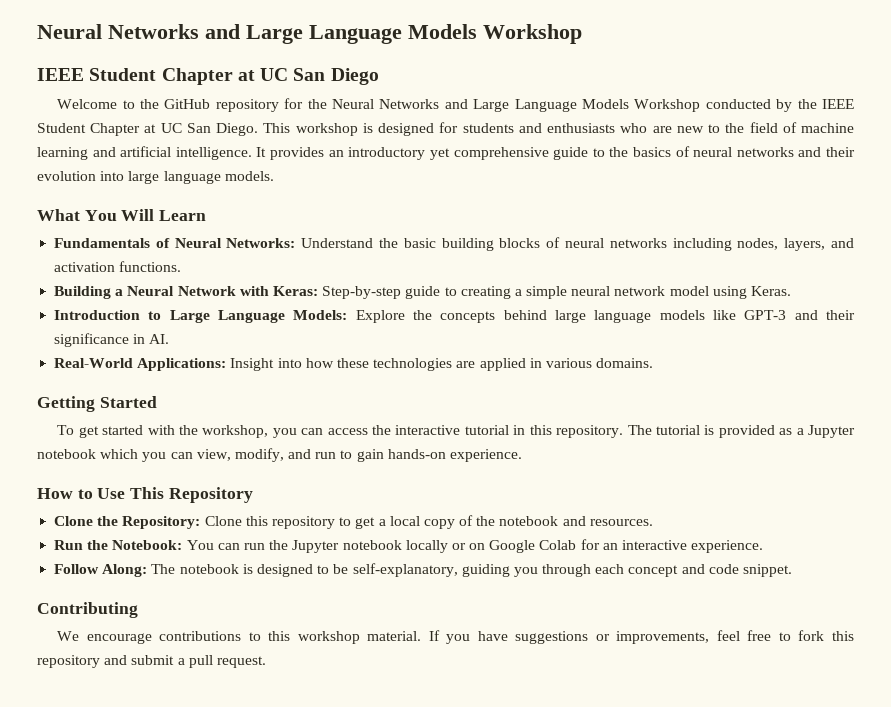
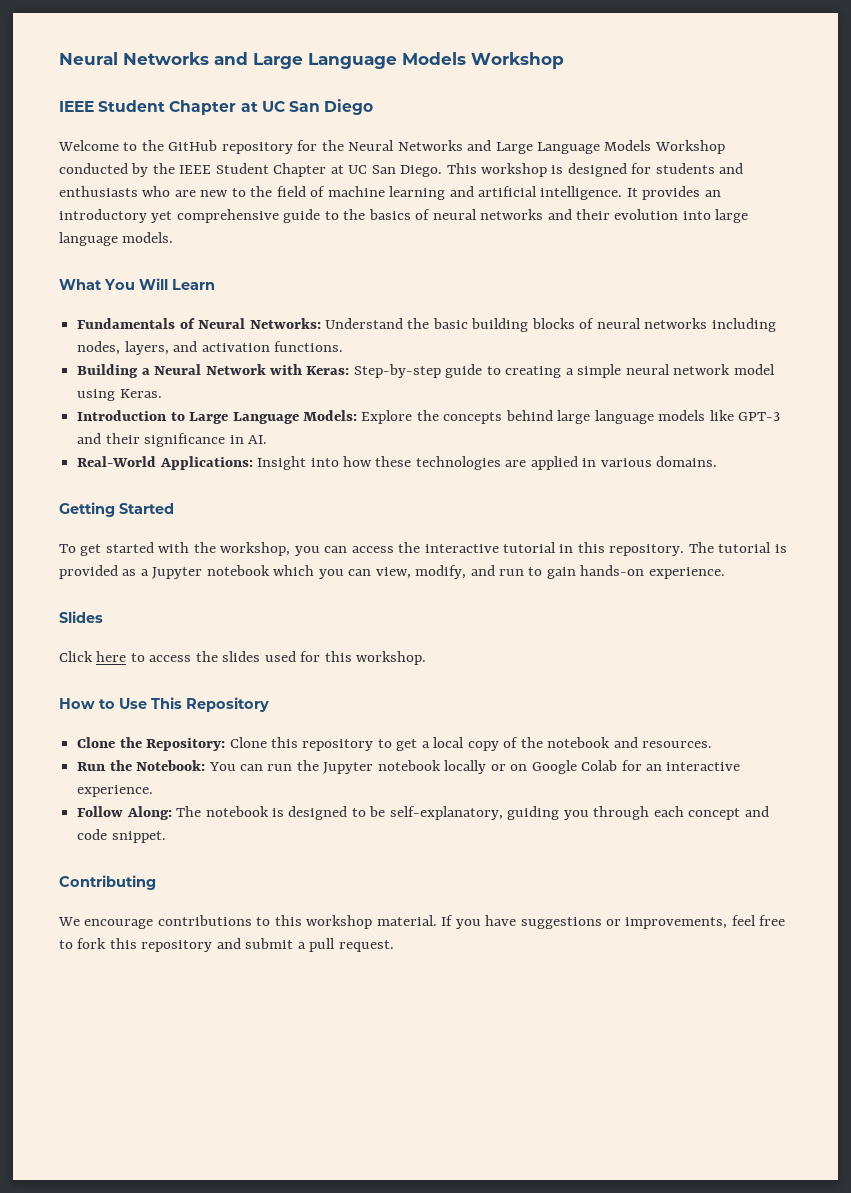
(523, 455) none -> [59,611,103,623] [59,651,427,665] // Slides // Click here to access the slides used for this workshop.

